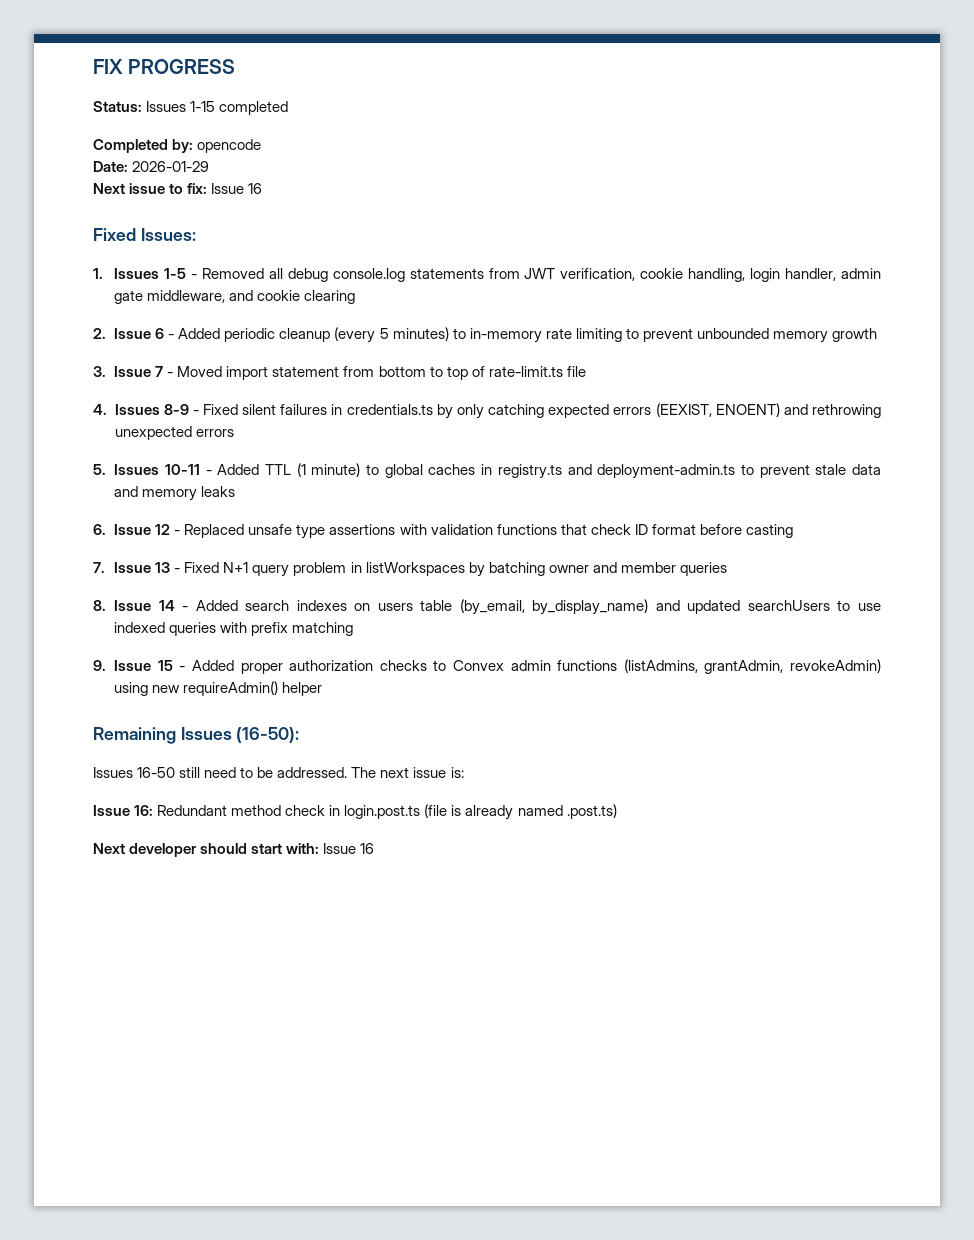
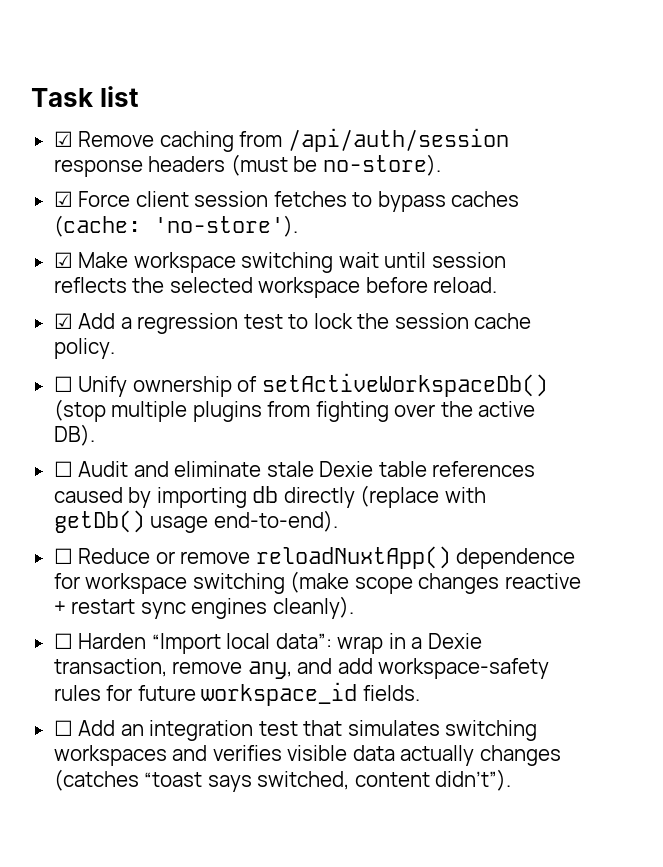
[93,59,236,74] [93,101,289,115] [93,139,262,153] [93,161,210,172] [93,183,263,194] [93,228,196,241] [93,268,882,282] [114,290,356,304] [93,327,878,343] [93,366,586,380] [93,403,881,419] [114,426,234,440] [93,463,881,479] [114,486,236,501] [93,524,793,539] [93,562,727,577] [93,599,881,615] [114,622,354,636] [93,659,881,674] [114,681,323,696] [93,727,300,744] [93,767,464,778] [93,804,617,820] [93,843,375,857] FIX PROGRESS // Status: Issues 1-15 completed // Completed by: opencode // Date: 2026-01-29 // Next issue to fix: Issue 16 // Fixed Issues: // 1. Issues 1-5 - Removed all debug console.log statements from JWT verification, cookie handling, login handler, admin gate middleware, and cookie clearing // 2. Issue 6 - Added periodic cleanup (every 5 minutes) to in-memory rate limiting to prevent unbounded memory growth // 3. Issue 7 - Moved import statement from bottom to top of rate-limit.ts file // 4. Issues 8-9 - Fixed silent failures in credentials.ts by only catching expected errors (EEXIST, ENOENT) and rethrowing unexpected errors // 5. Issues 10-11 - Added TTL (1 minute) to global caches in registry.ts and deployment-admin.ts to prevent stale data and memory leaks // 6. Issue 12 - Replaced unsafe type assertions with validation functions that check ID format before casting // 7. Issue 13 - Fixed N+1 query problem in listWorkspaces by batching owner and member queries // 8. Issue 14 - Added search indexes on users table (by_email, by_display_name) and updated searchUsers to use indexed queries with prefix matching // 9. Issue 15 - Added proper authorization checks to Convex admin functions (listAdmins, grantAdmin, revokeAdmin) using new requireAdmin() helper // Remaining Issues (16-50): // Issues 16-50 still need to be addressed. The next issue is: // Issue 16: Redundant method check in login.post.ts (file is already named .post.ts) // Next developer should start with: Issue 16 -> [31,86,140,107] [53,128,509,152] [53,154,441,177] [53,191,520,212] [53,215,298,237] [53,252,506,273] [53,277,498,298] [53,313,532,334] [53,338,115,359] [53,373,548,397] [53,399,536,422] [53,424,95,446] [53,461,536,477] [53,485,486,508] [53,510,338,533] [53,546,576,569] [53,571,581,594] [53,596,354,619] [53,633,482,654] [53,658,550,679] [53,682,420,706] [53,720,538,741] [53,745,561,766] [53,769,512,792] Task list // ☑ Remove caching from /api/auth/session response headers (must be no-store). // ☑ Force client session fetches to bypass caches (cache: 'no-store'). // ☑ Make workspace switching wait until session reflects the selected workspace before reload. // ☑ Add a regression test to lock the session cache policy. // ☐ Unify ownership of setActiveWorkspaceDb() (stop multiple plugins from fighting over the active DB). // ☐ Audit and eliminate stale Dexie table references caused by importing db directly (replace with getDb() usage end-to-end). // ☐ Reduce or remove reloadNuxtApp() dependence for workspace switching (make scope changes reactive + restart sync engines cleanly). // ☐ Harden “Import local data”: wrap in a Dexie transaction, remove any, and add workspace-safety rules for future workspace_id fields. // ☐ Add an integration test that simulates switching workspaces and verifies visible data actually changes (catches “toast says switched, content didn’t”).

